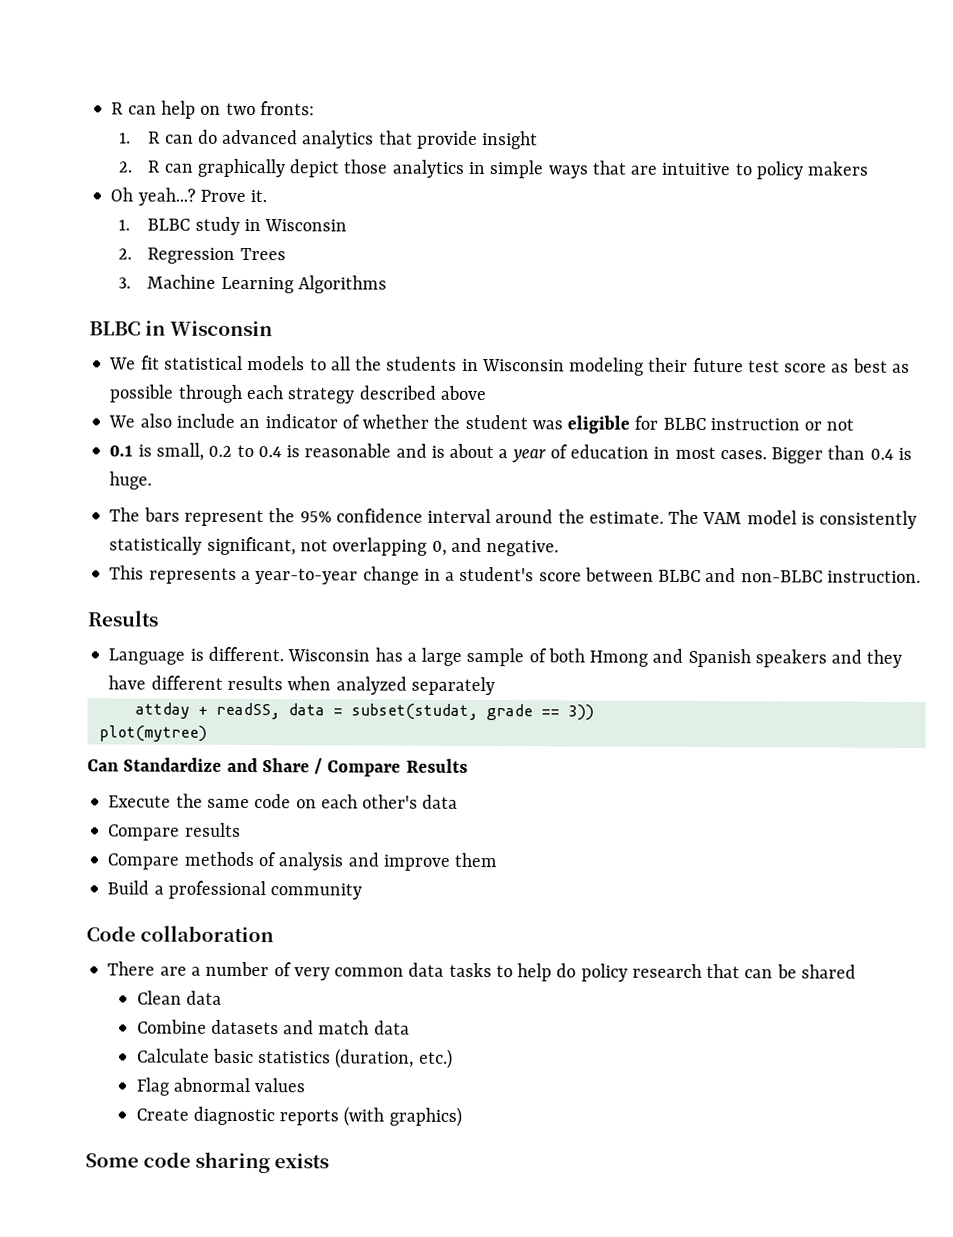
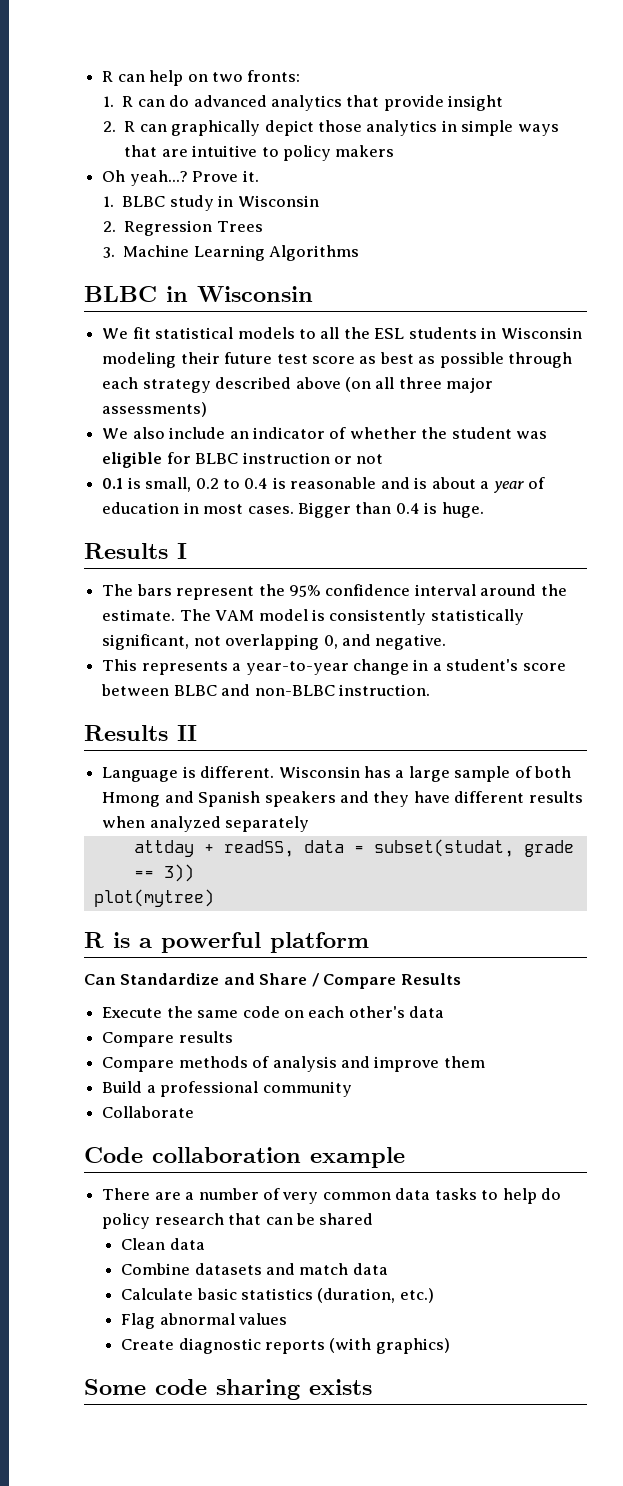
(383, 363) none -> [374,328,405,339] ESL
(487, 393) none -> [344,377,494,393] [102,402,208,417] (on all three major assessments)
(153, 480) none -> [84,543,187,559] // Results I
(159, 618) none -> [177,725,197,741] II
(207, 733) none -> [84,932,369,953] // R is a powerful platform
(363, 891) none -> [102,1106,195,1118] // Collaborate
(275, 934) none -> [310,1147,405,1168] example

